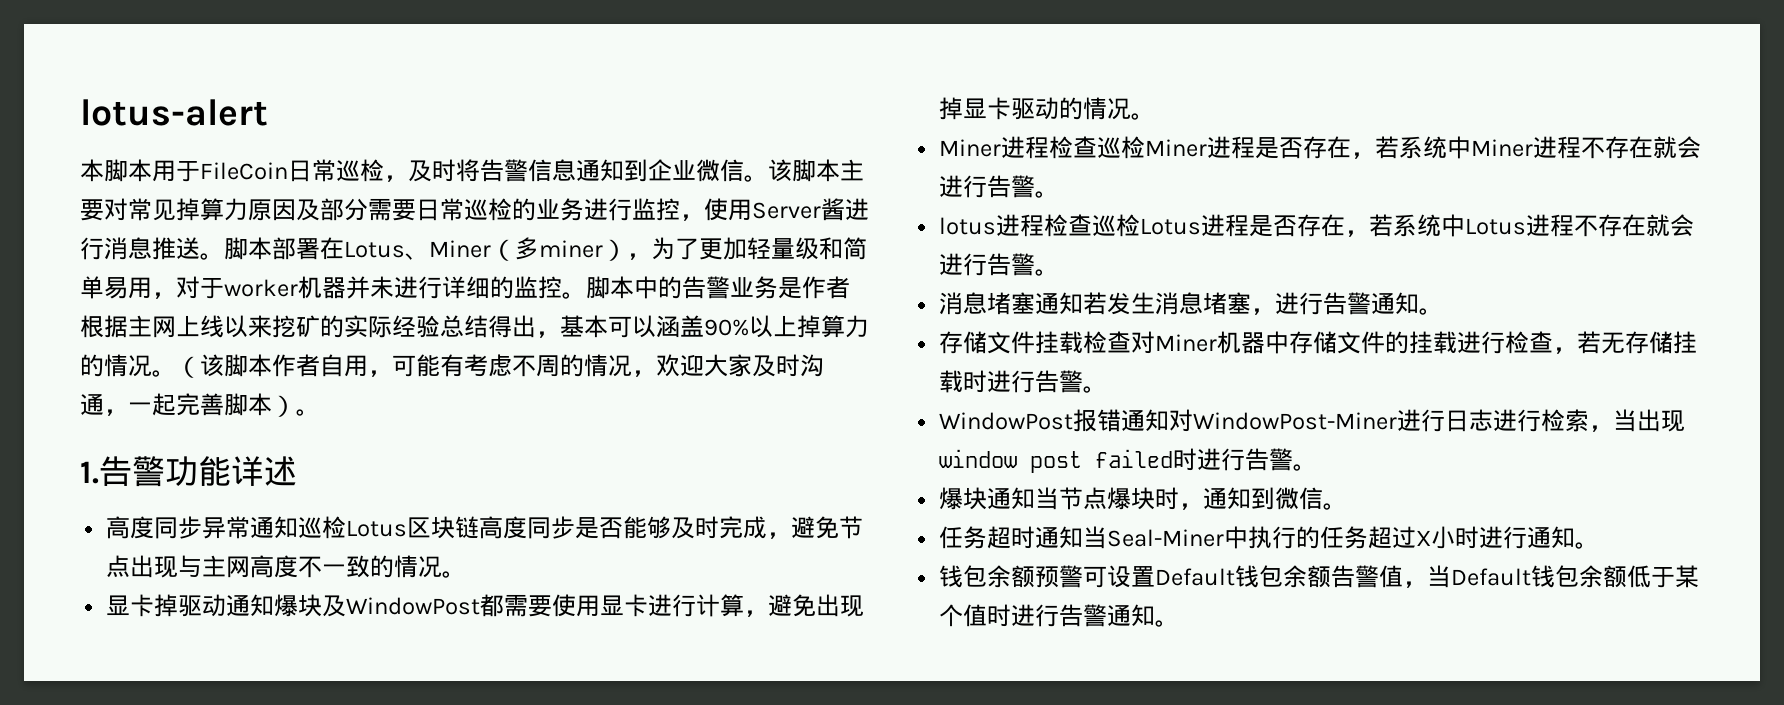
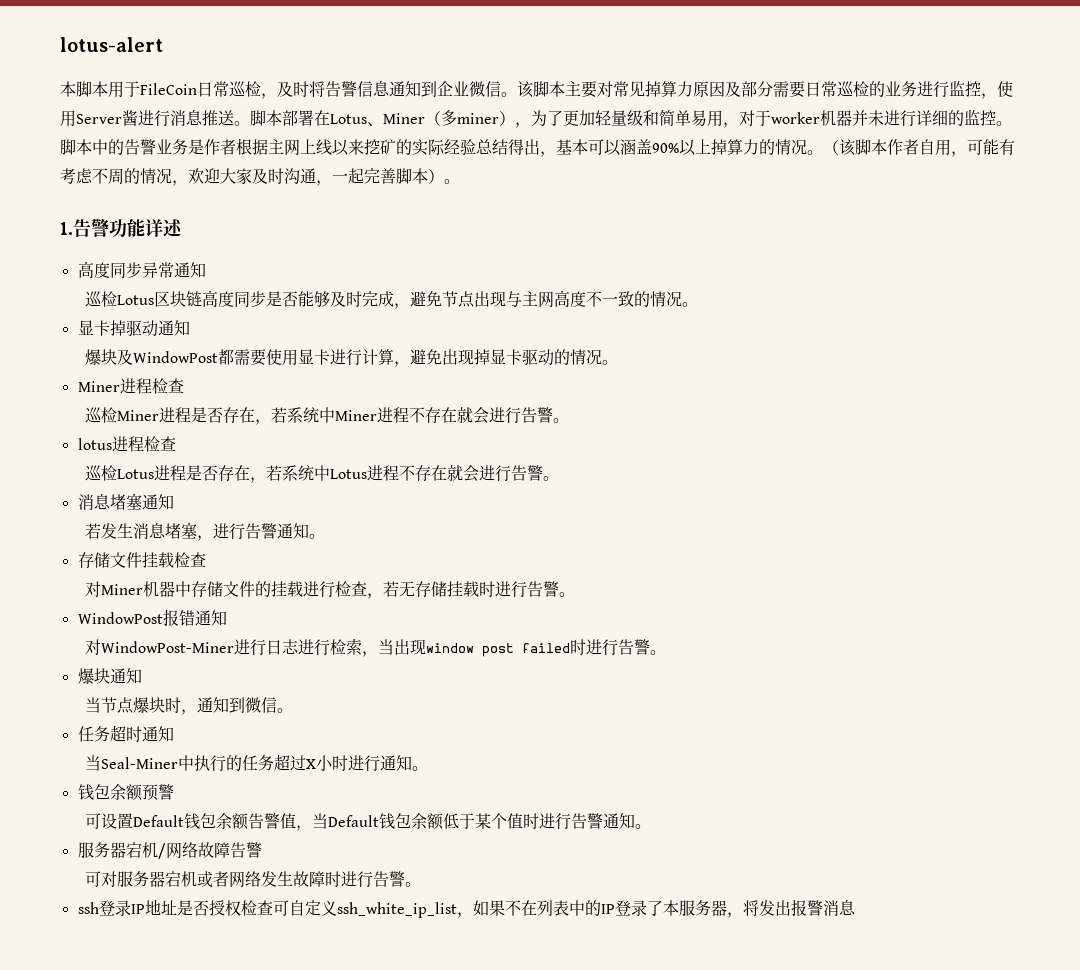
(299, 527) none -> (206, 270) //
(275, 605) none -> (190, 328) //
(1098, 147) none -> (184, 385) //
(1093, 225) none -> (176, 443) //
(1084, 303) none -> (174, 502) //
(1132, 342) none -> (206, 559) //
(1170, 420) none -> (227, 618) //
(1036, 498) none -> (142, 676) //
(1084, 537) none -> (174, 734) //
(1084, 576) none -> (174, 792) //
(1180, 623) none -> [77,842,262,859] [85,871,422,888] [77,899,856,918] // 服务器宕机/网络故障告警 // 可对服务器宕机或者网络发生故障时进行告警。 // ssh登录IP地址是否授权检查可自定义ssh_white_ip_list，如果不在列表中的IP登录了本服务器，将发出报警消息

